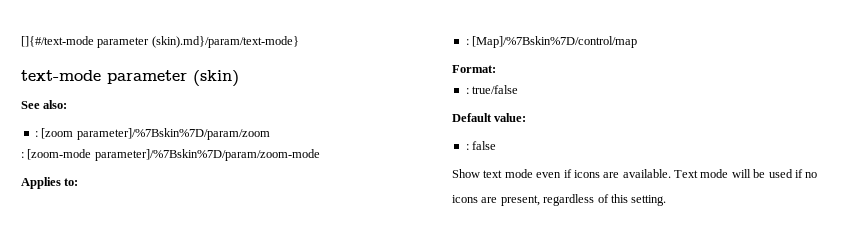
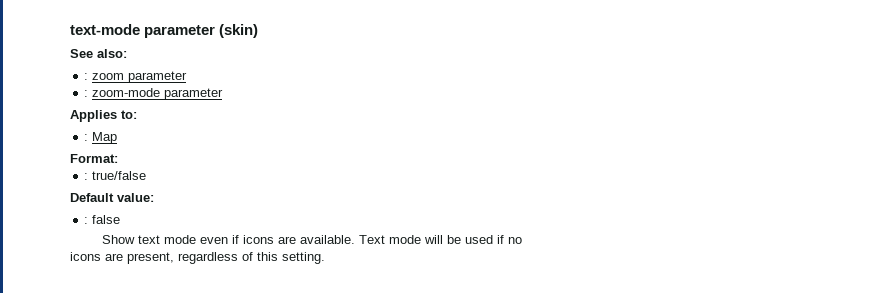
[21,36,299,48] []{#/text-mode parameter (skin).md}/param/text-mode} // -> (70, 29) none
[41,128,270,140] [21,149,320,161] [zoom parameter]/%7Bskin%7D/param/zoom // : [zoom-mode parameter]/%7Bskin%7D/param/zoom-mode -> [92,71,188,83] [84,88,224,100] zoom parameter // : zoom-mode parameter
[472,36,638,48] [Map]/%7Bskin%7D/control/map -> [92,132,118,144] Map

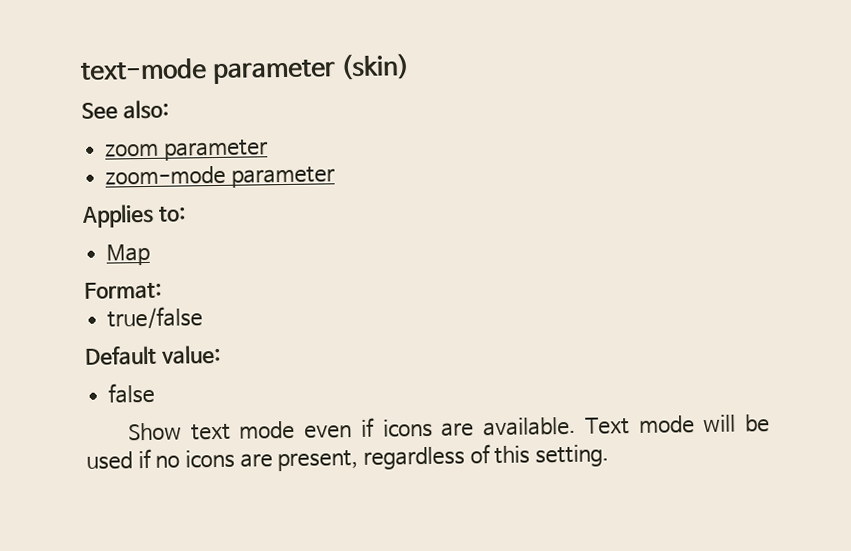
[84,73,89,80] : -> (169, 109) none
[84,90,89,97] : -> (268, 150) none
[84,134,89,141] : -> (186, 214) none
[84,173,89,180] : -> (162, 290) none
[84,217,89,224] : -> (221, 354) none
(522, 240) // -> (181, 461) none

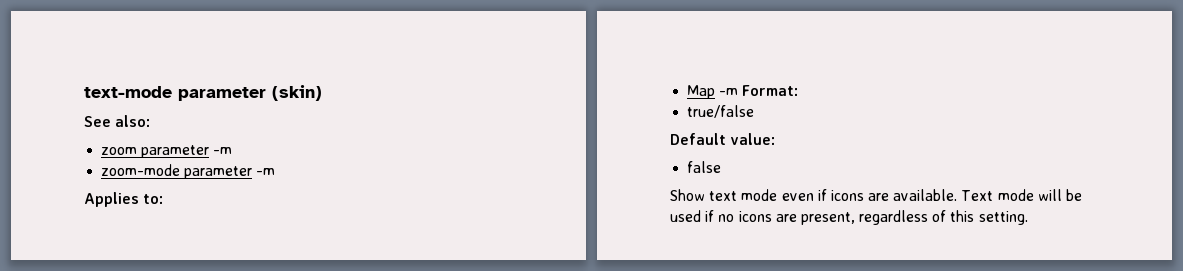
(268, 150) none -> [213,147,233,155] -m
(335, 177) none -> [256,168,276,176] -m
(151, 254) // -> [719,88,739,96] -m

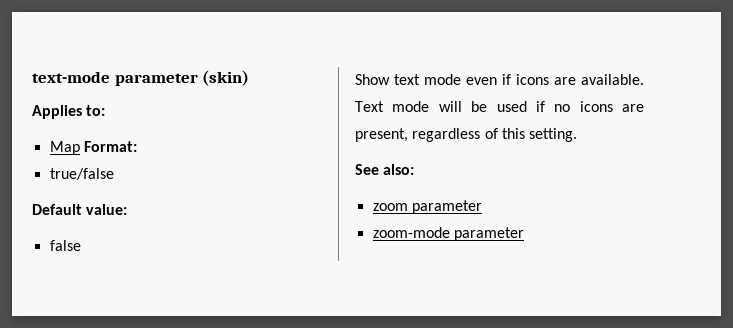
[84,115,151,127] [101,145,233,158] [101,164,276,179] // See also: // zoom parameter -m // zoom-mode parameter -m -> (250, 78) none
[719,88,739,96] -m -> (80, 148) none
(1028, 218) none -> [355,164,415,175] [372,200,482,214] [372,227,524,241] // See also: // zoom parameter // zoom-mode parameter

